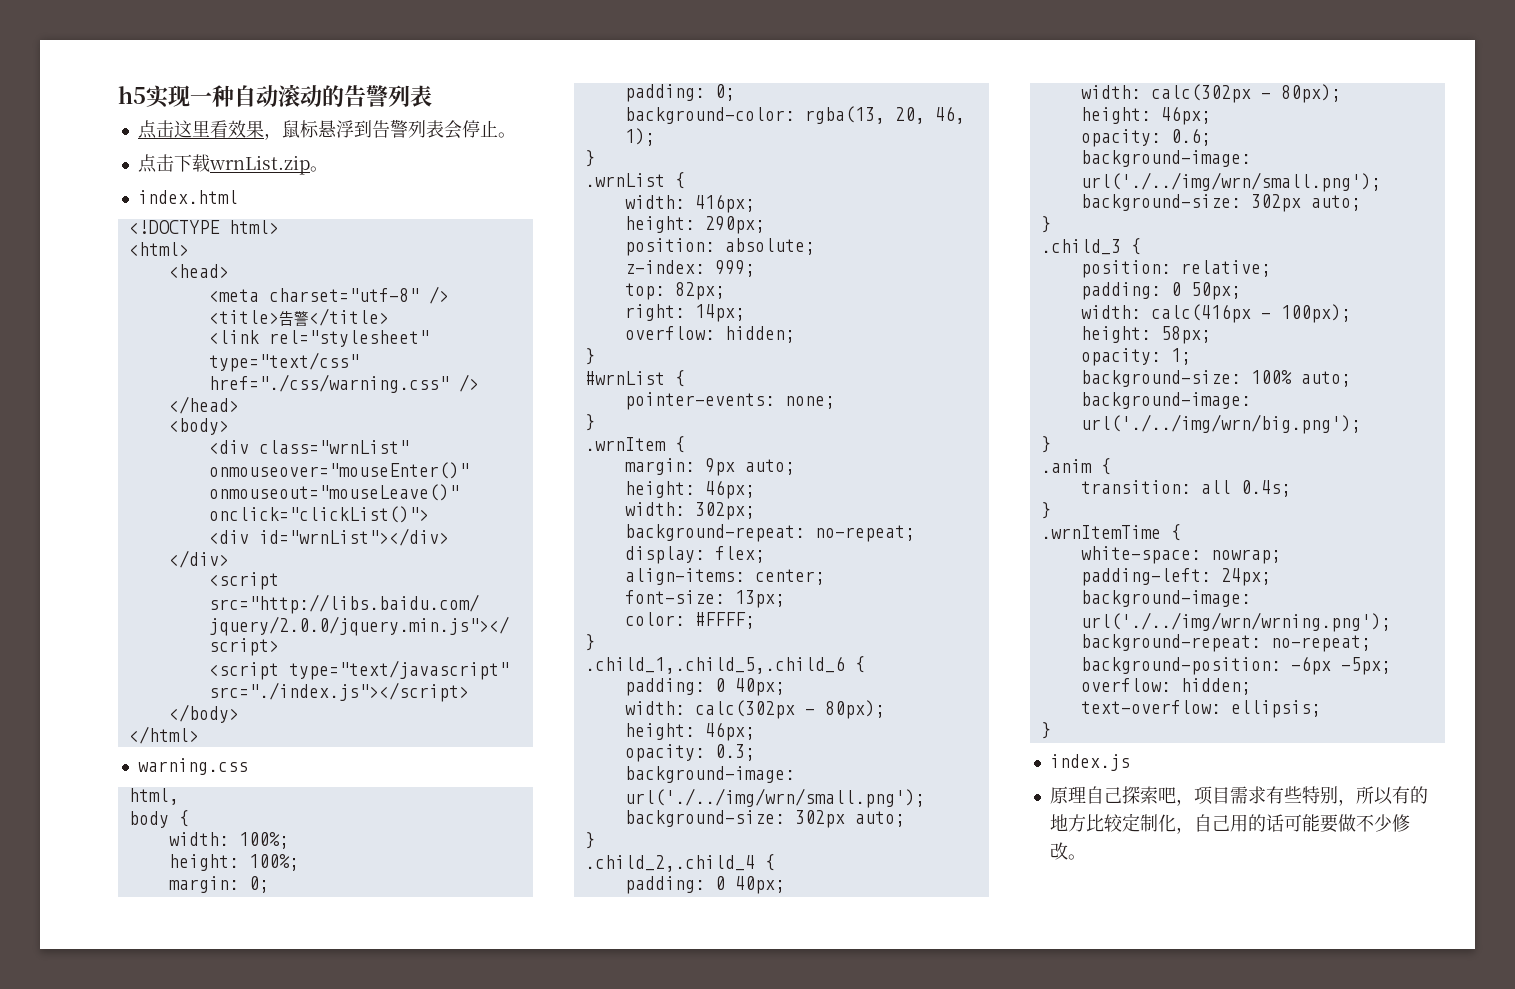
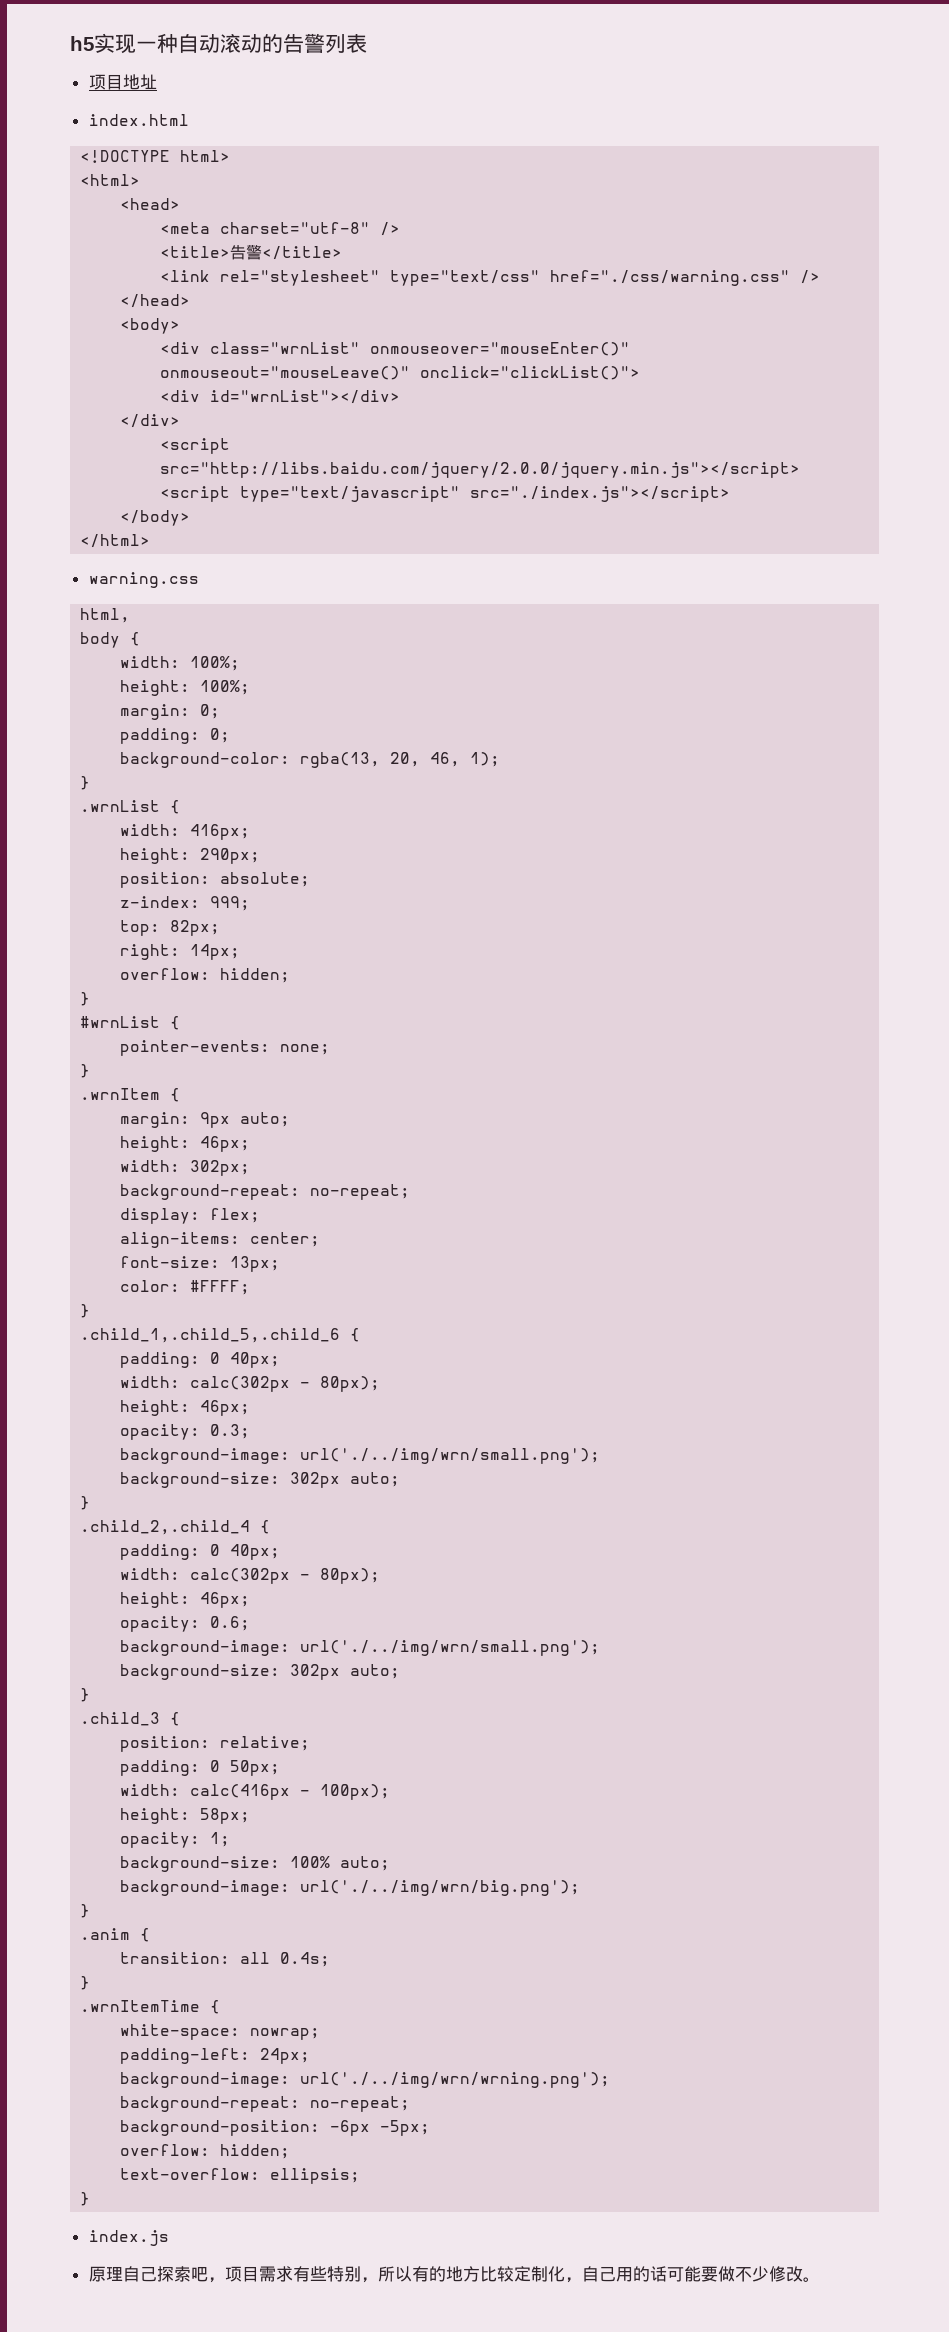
[137,119,516,140] [137,154,328,175] 点击这里看效果，鼠标悬浮到告警列表会停止。 // 点击下载wrnList.zip。 -> [88,74,157,90] 项目地址

